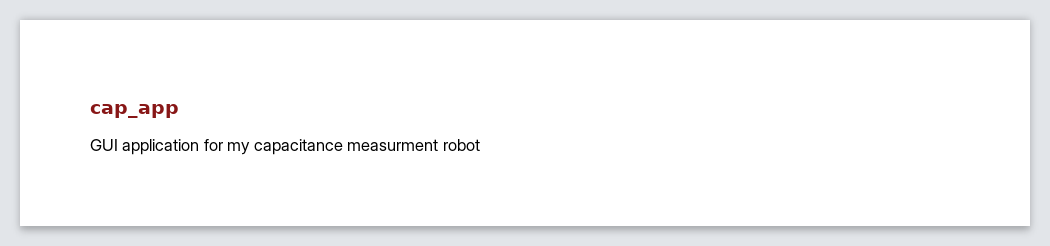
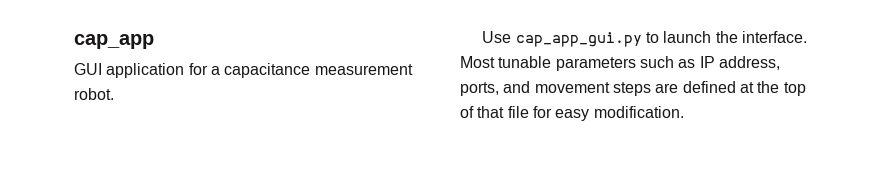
[227,139,480,155] my capacitance measurment robot -> [210,63,413,78] [74,88,114,100] [482,31,807,47] [460,56,780,71] [460,81,806,96] [460,106,684,121] a capacitance measurement robot. // Use cap_app_gui.py to launch the interface. Most tunable parameters such as IP address, ports, and movement steps are defined at the top of that file for easy modification.

